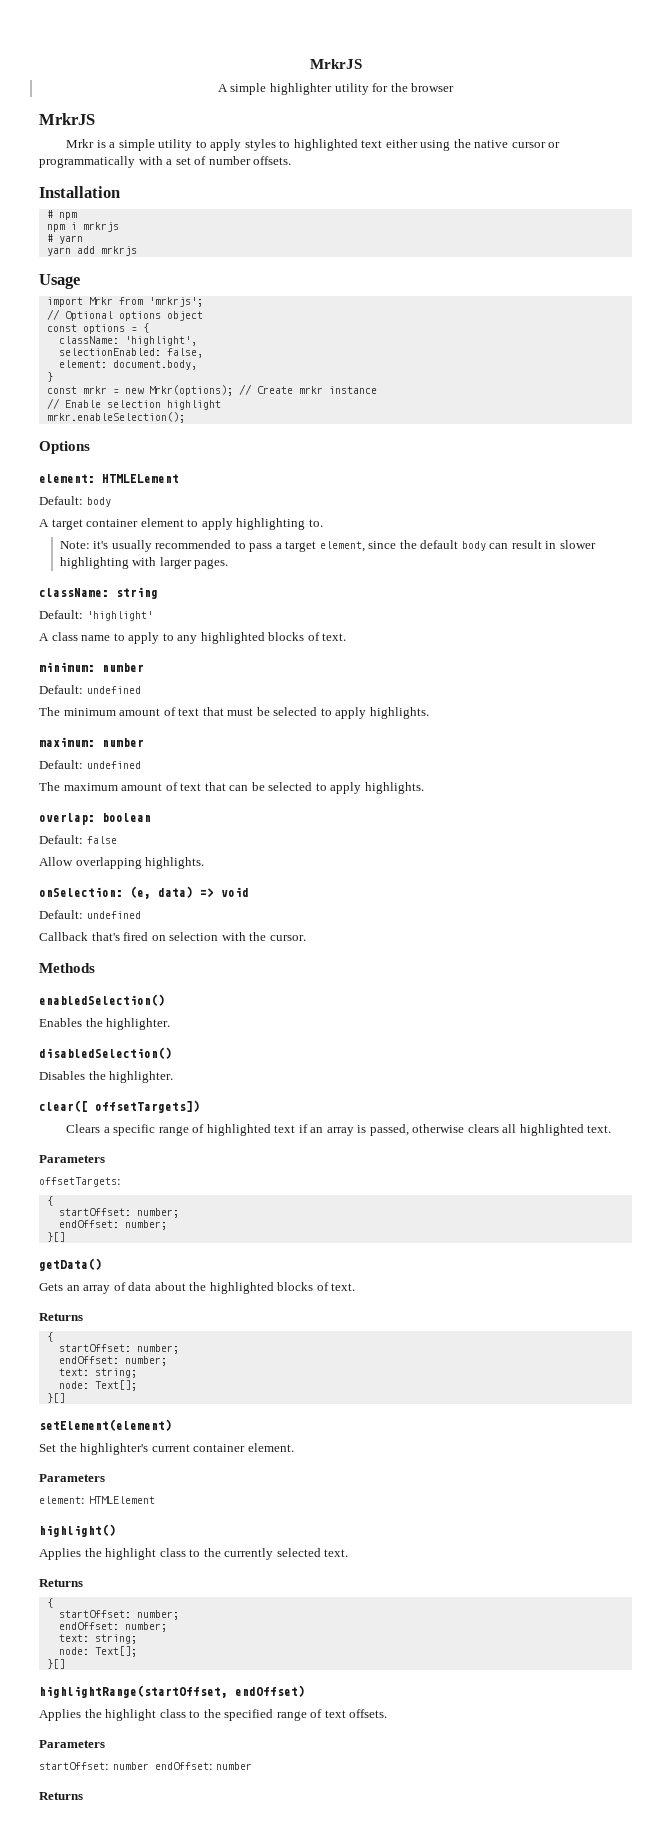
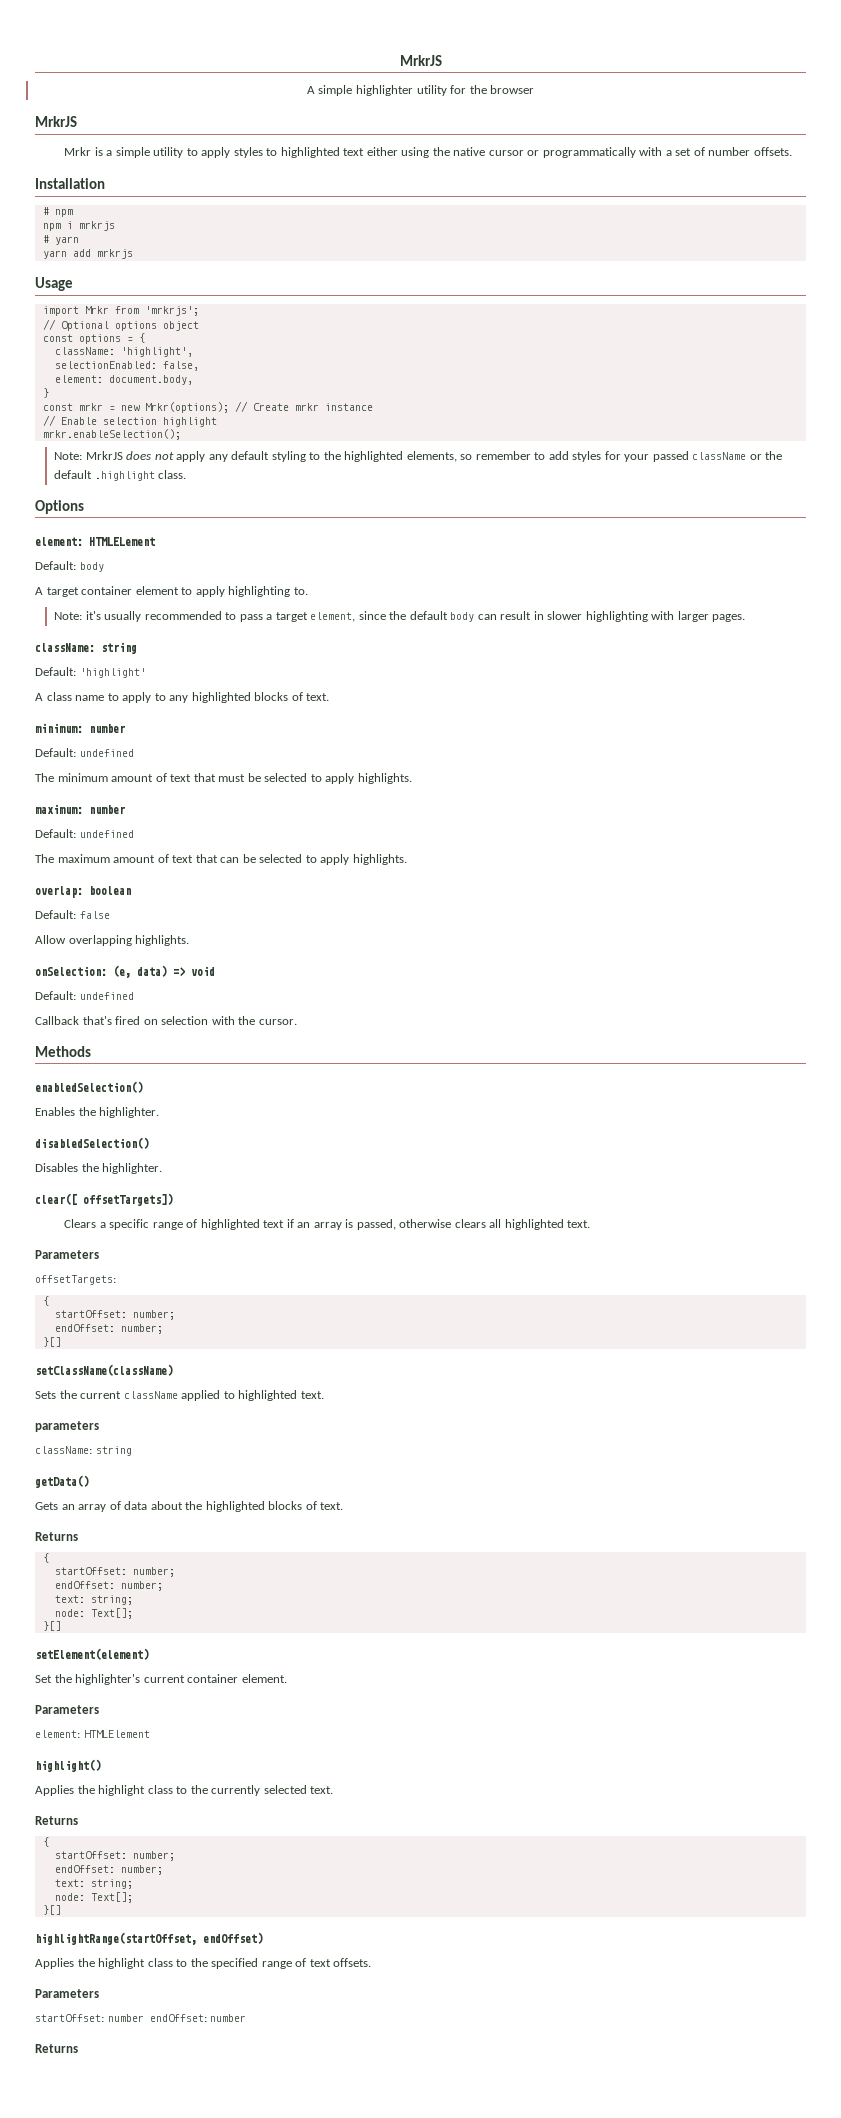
(185, 417) none -> [54,451,783,462] [54,470,187,481] // Note: MrkrJS does not apply any default styling to the highlighted elements, so remember to add styles for your passed className or the default .highlight class.
(65, 1237) none -> [35,1364,173,1376] [35,1390,324,1401] [35,1421,99,1432] [35,1446,132,1456] // setClassName(className) // Sets the current className applied to highlighted text. // parameters // className: string

